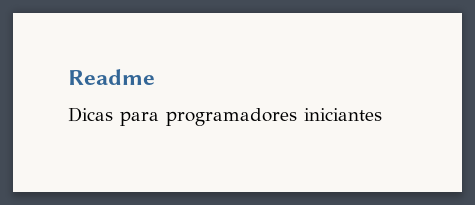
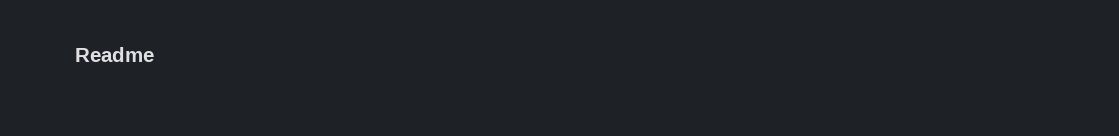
[68,107,382,126] // Dicas para programadores iniciantes -> (154, 54) none

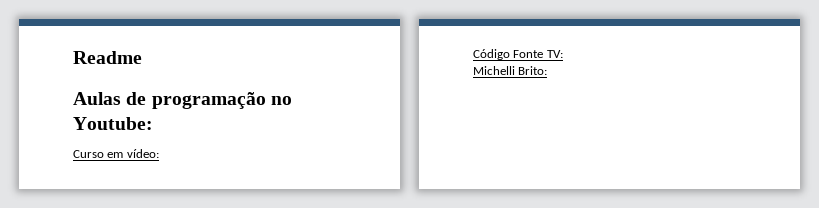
(154, 54) none -> [73,92,292,109] [73,117,153,130] [73,149,159,158] [473,49,563,60] [473,66,548,75] // Aulas de programação no Youtube: // Curso em vídeo: // Código Fonte TV: // Michelli Brito:

